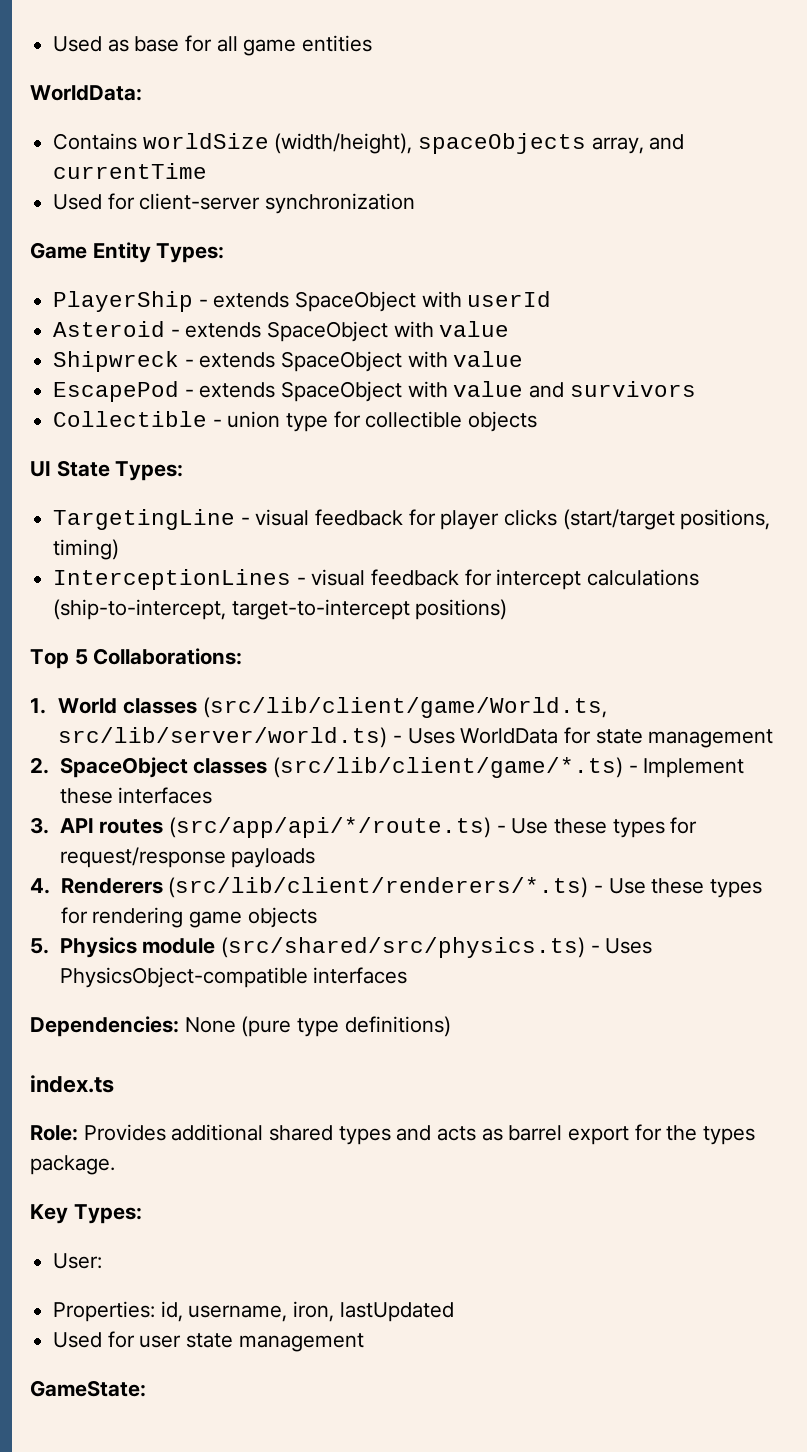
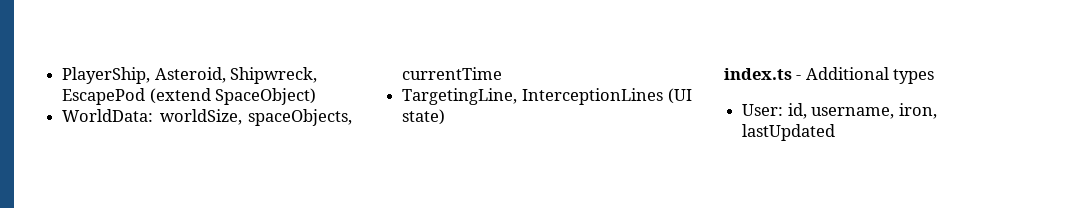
[53,35,373,56] [30,85,142,101] [53,133,685,154] [53,163,208,179] [53,193,416,214] [30,242,225,263] [53,291,552,312] [53,321,510,342] [53,351,524,372] [53,381,696,402] [53,411,538,432] [30,460,184,481] [53,509,771,530] [53,539,120,560] [53,569,700,590] [53,599,508,620] [30,648,243,669] [30,697,607,718] [58,727,774,748] [30,757,745,778] [59,787,213,804] [30,817,698,838] [59,847,316,868] [30,877,762,898] [60,907,317,928] [30,937,653,958] [59,967,408,988] [30,1016,451,1037] [30,1075,114,1093] [30,1124,756,1145] [30,1155,115,1175] [30,1204,142,1224] Used as base for all game entities // WorldData: // Contains worldSize (width/height), spaceObjects array, and currentTime // Used for client-server synchronization // Game Entity Types: // PlayerShip - extends SpaceObject with userId // Asteroid - extends SpaceObject with value // Shipwreck - extends SpaceObject with value // EscapePod - extends SpaceObject with value and survivors // Collectible - union type for collectible objects // UI State Types: // TargetingLine - visual feedback for player clicks (start/target positions, timing) // InterceptionLines - visual feedback for intercept calculations (ship-to-intercept, target-to-intercept positions) // Top 5 Collaborations: // 1. World classes (src/lib/client/game/World.ts, src/lib/server/world.ts) - Uses WorldData for state management // 2. SpaceObject classes (src/lib/client/game/*.ts) - Implement these interfaces // 3. API routes (src/app/api/*/route.ts) - Use these types for request/response payloads // 4. Renderers (src/lib/client/renderers/*.ts) - Use these types for rendering game objects // 5. Physics module (src/shared/src/physics.ts) - Uses PhysicsObject-compatible interfaces // Dependencies: None (pure type definitions) // index.ts // Role: Provides additional shared types and acts as barrel export for the types package. // Key Types: -> [62,67,318,84] [62,88,317,105] [62,109,353,126] [402,67,503,80] [402,88,692,105] [402,109,446,125] [724,67,935,84] PlayerShip, Asteroid, Shipwreck, EscapePod (extend SpaceObject) // WorldData: worldSize, spaceObjects, currentTime // TargetingLine, InterceptionLines (UI state) // index.ts - Additional types
[53,1301,156,1322] // Properties: -> (784, 110) none
[53,1331,364,1352] [30,1380,146,1397] // Used for user state management // GameState: -> (836, 132) none

